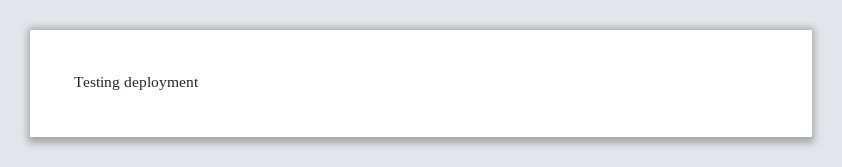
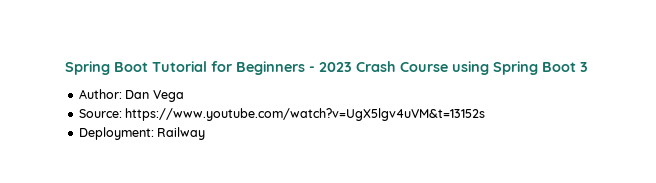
[74,77,200,90] Testing deployment -> [65,61,588,75] [78,89,184,102] [78,108,486,121] [78,127,206,140] Spring Boot Tutorial for Beginners - 2023 Crash Course using Spring Boot 3 // Author: Dan Vega // Source: https://www.youtube.com/watch?v=UgX5lgv4uVM&t=13152s // Deployment: Railway

